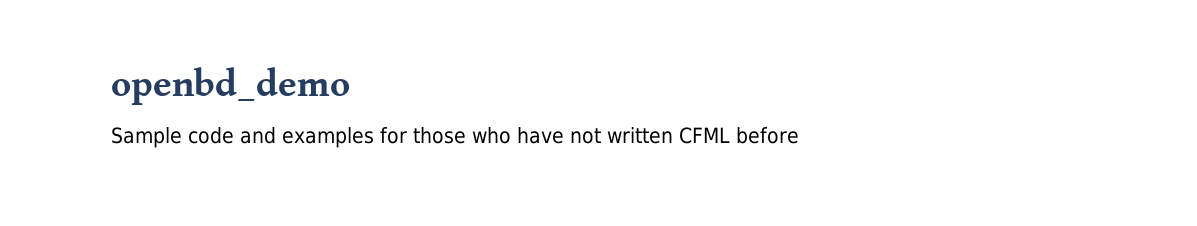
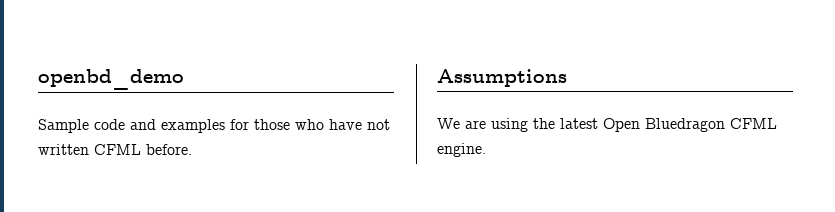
[736,127,799,144] before -> [146,144,192,155] [437,69,567,87] [437,118,777,132] [437,143,486,157] before. // Assumptions // We are using the latest Open Bluedragon CFML engine.

